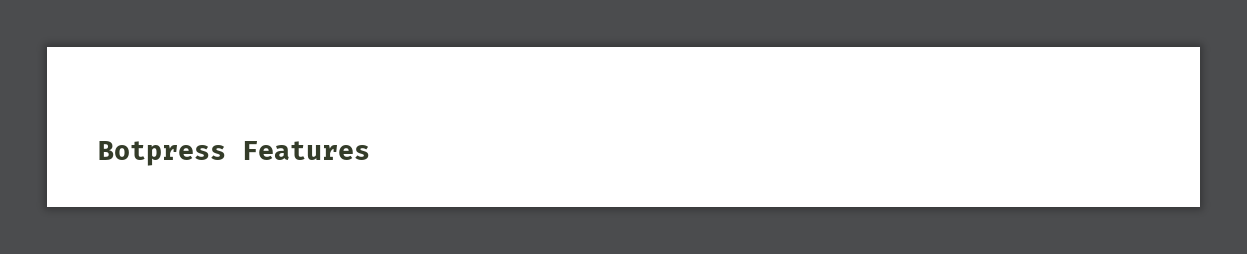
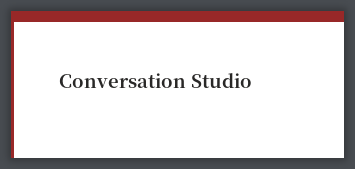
[98,141,370,166] Botpress Features -> [59,73,252,88] Conversation Studio

